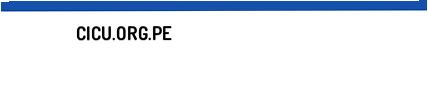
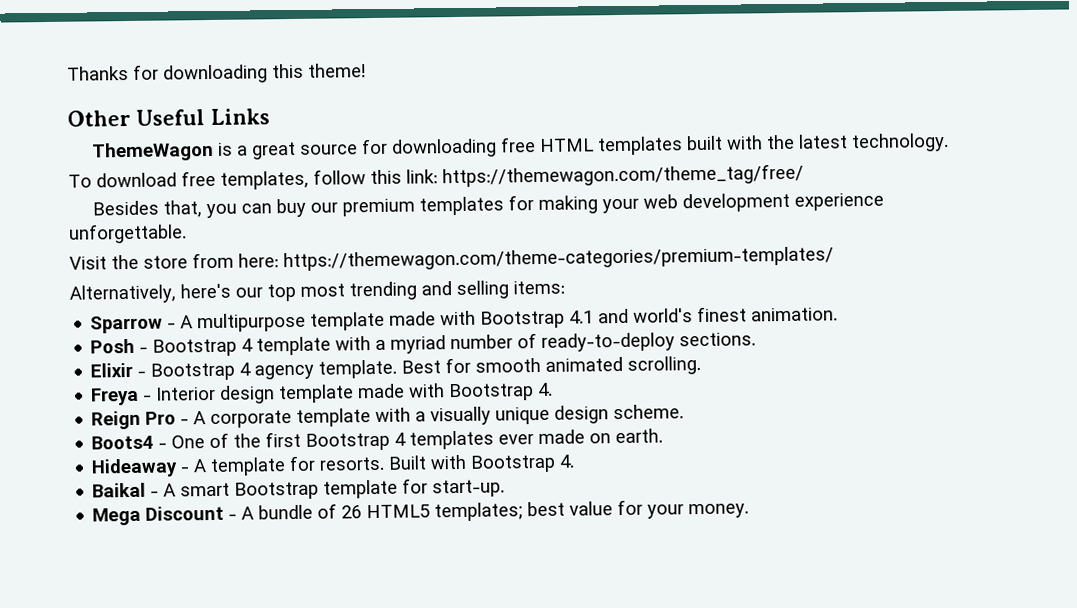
[75,26,172,41] CICU.ORG.PE -> [67,63,366,84] [67,108,270,127] [92,132,950,162] [68,163,804,190] [92,192,885,219] [68,223,187,244] [69,246,834,272] [69,280,565,304] [90,306,839,334] [90,332,757,357] [90,356,702,381] [90,382,554,406] [91,404,685,430] [91,428,664,451] [91,454,576,478] [92,478,506,500] [92,499,750,526] Thanks for downloading this theme! // Other Useful Links // ThemeWagon is a great source for downloading free HTML templates built with the latest technology. // To download free templates, follow this link: https://themewagon.com/theme_tag/free/ // Besides that, you can buy our premium templates for making your web development experience unforgettable. // Visit the store from here: https://themewagon.com/theme-categories/premium-templates/ // Alternatively, here's our top most trending and selling items: // Sparrow - A multipurpose template made with Bootstrap 4.1 and world's finest animation. // Posh - Bootstrap 4 template with a myriad number of ready-to-deploy sections. // Elixir - Bootstrap 4 agency template. Best for smooth animated scrolling. // Freya - Interior design template made with Bootstrap 4. // Reign Pro - A corporate template with a visually unique design scheme. // Boots4 - One of the first Bootstrap 4 templates ever made on earth. // Hideaway - A template for resorts. Built with Bootstrap 4. // Baikal - A smart Bootstrap template for start-up. // Mega Discount - A bundle of 26 HTML5 templates; best value for your money.

